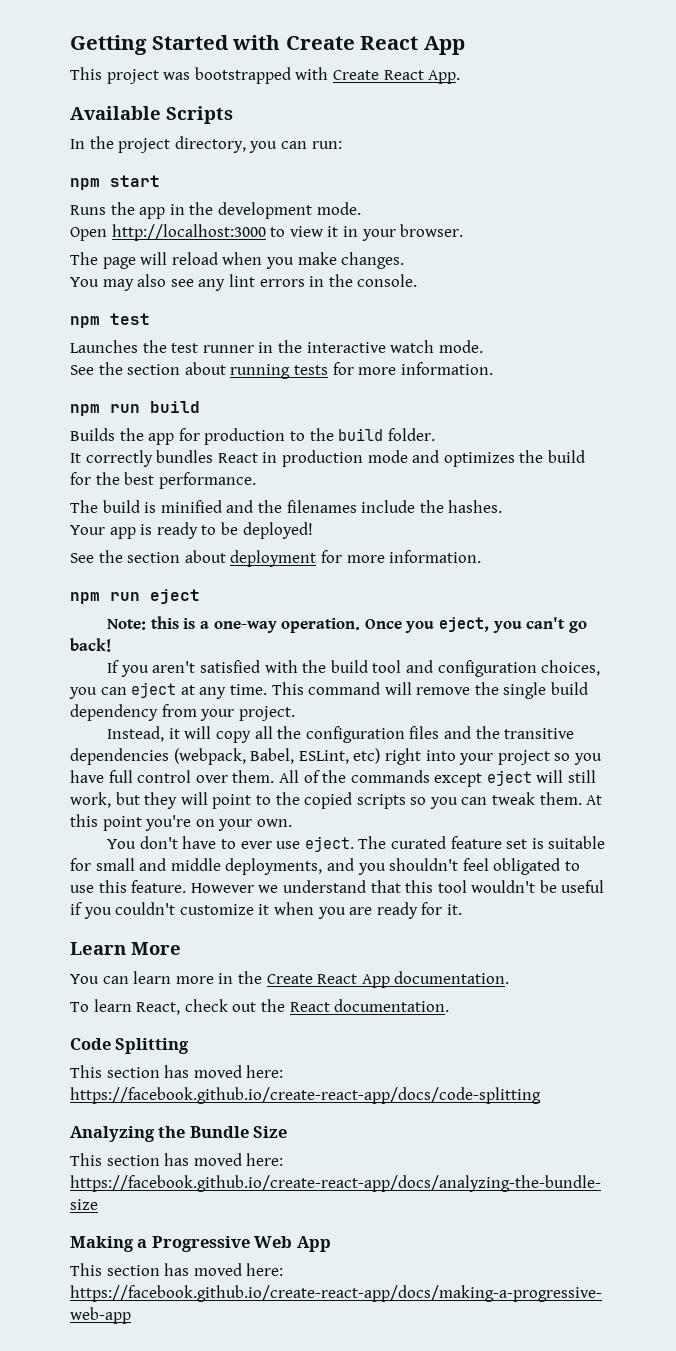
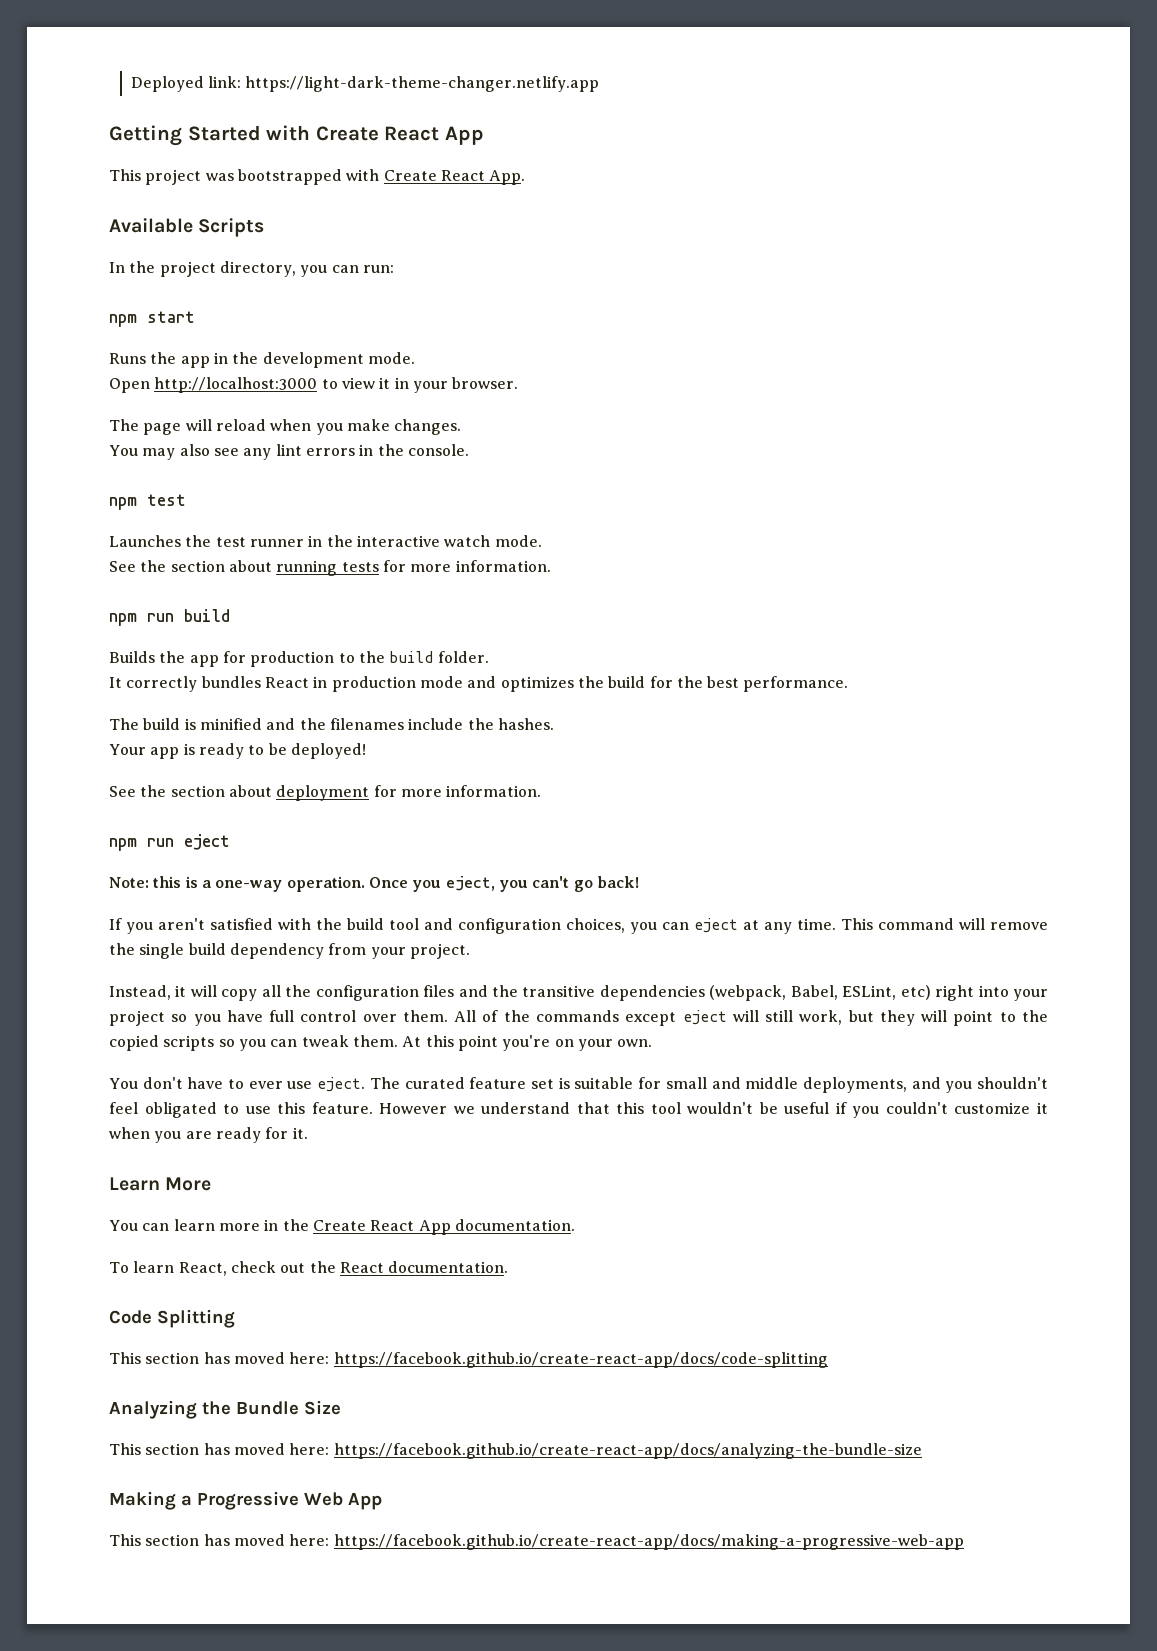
(70, 45) none -> [130,76,600,92] Deployed link: https://light-dark-theme-changer.netlify.app //

